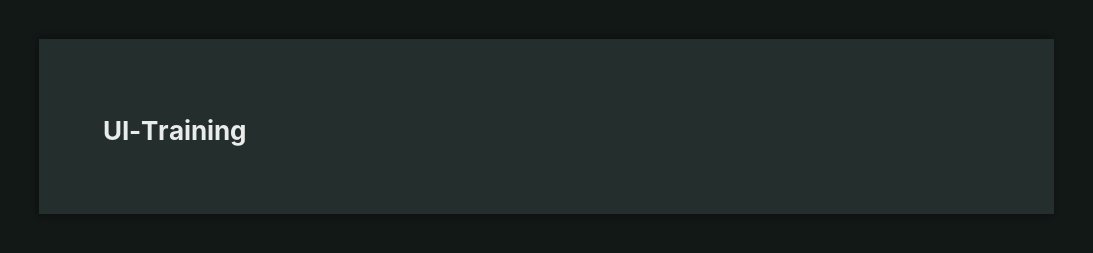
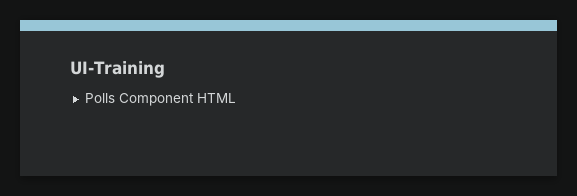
(246, 132) none -> [84,93,236,106] // Polls Component HTML

